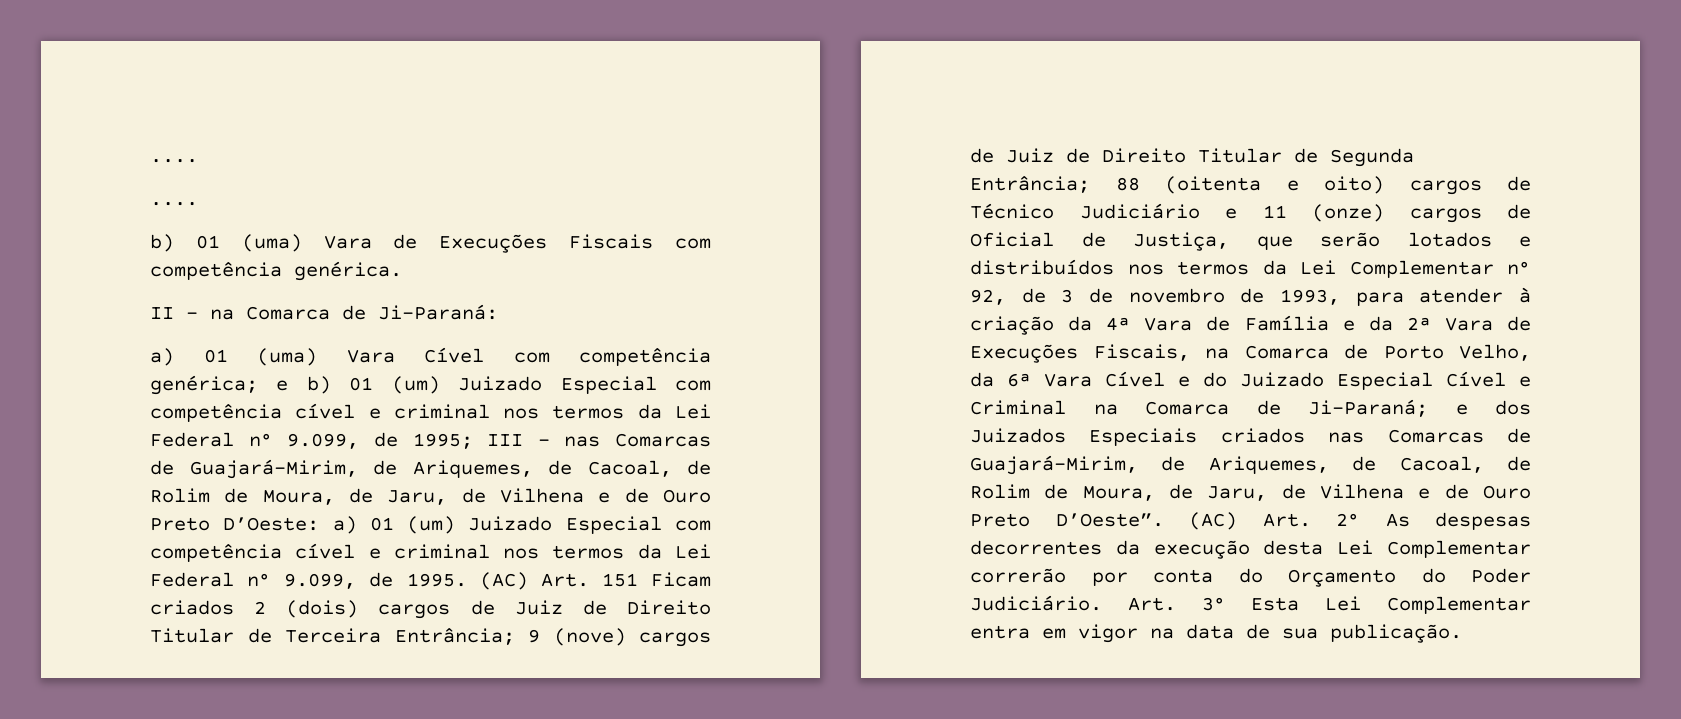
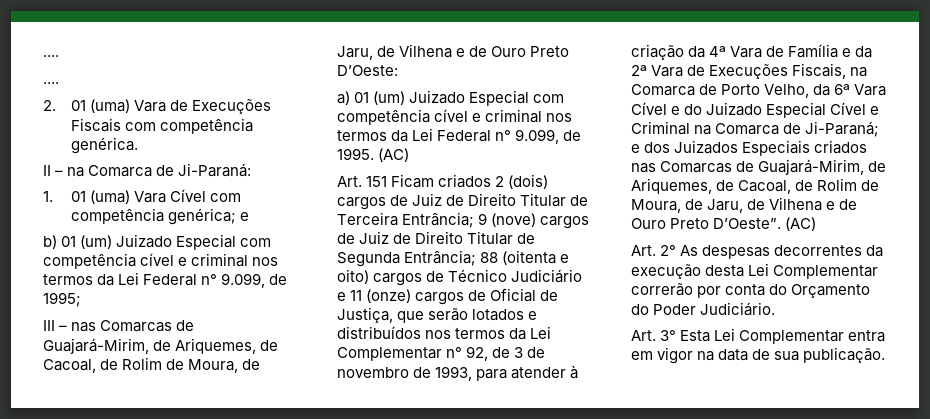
[150,234,174,252] b) -> [43,100,56,111] 2.
[150,348,174,366] a) -> [43,191,53,202] 1.
(289, 385) none -> (250, 216) //
(473, 441) none -> (81, 299) //
(320, 524) none -> (398, 70) //
(528, 581) none -> (410, 155) //
(1237, 521) none -> (817, 224) //
(1102, 603) none -> (776, 309) //

